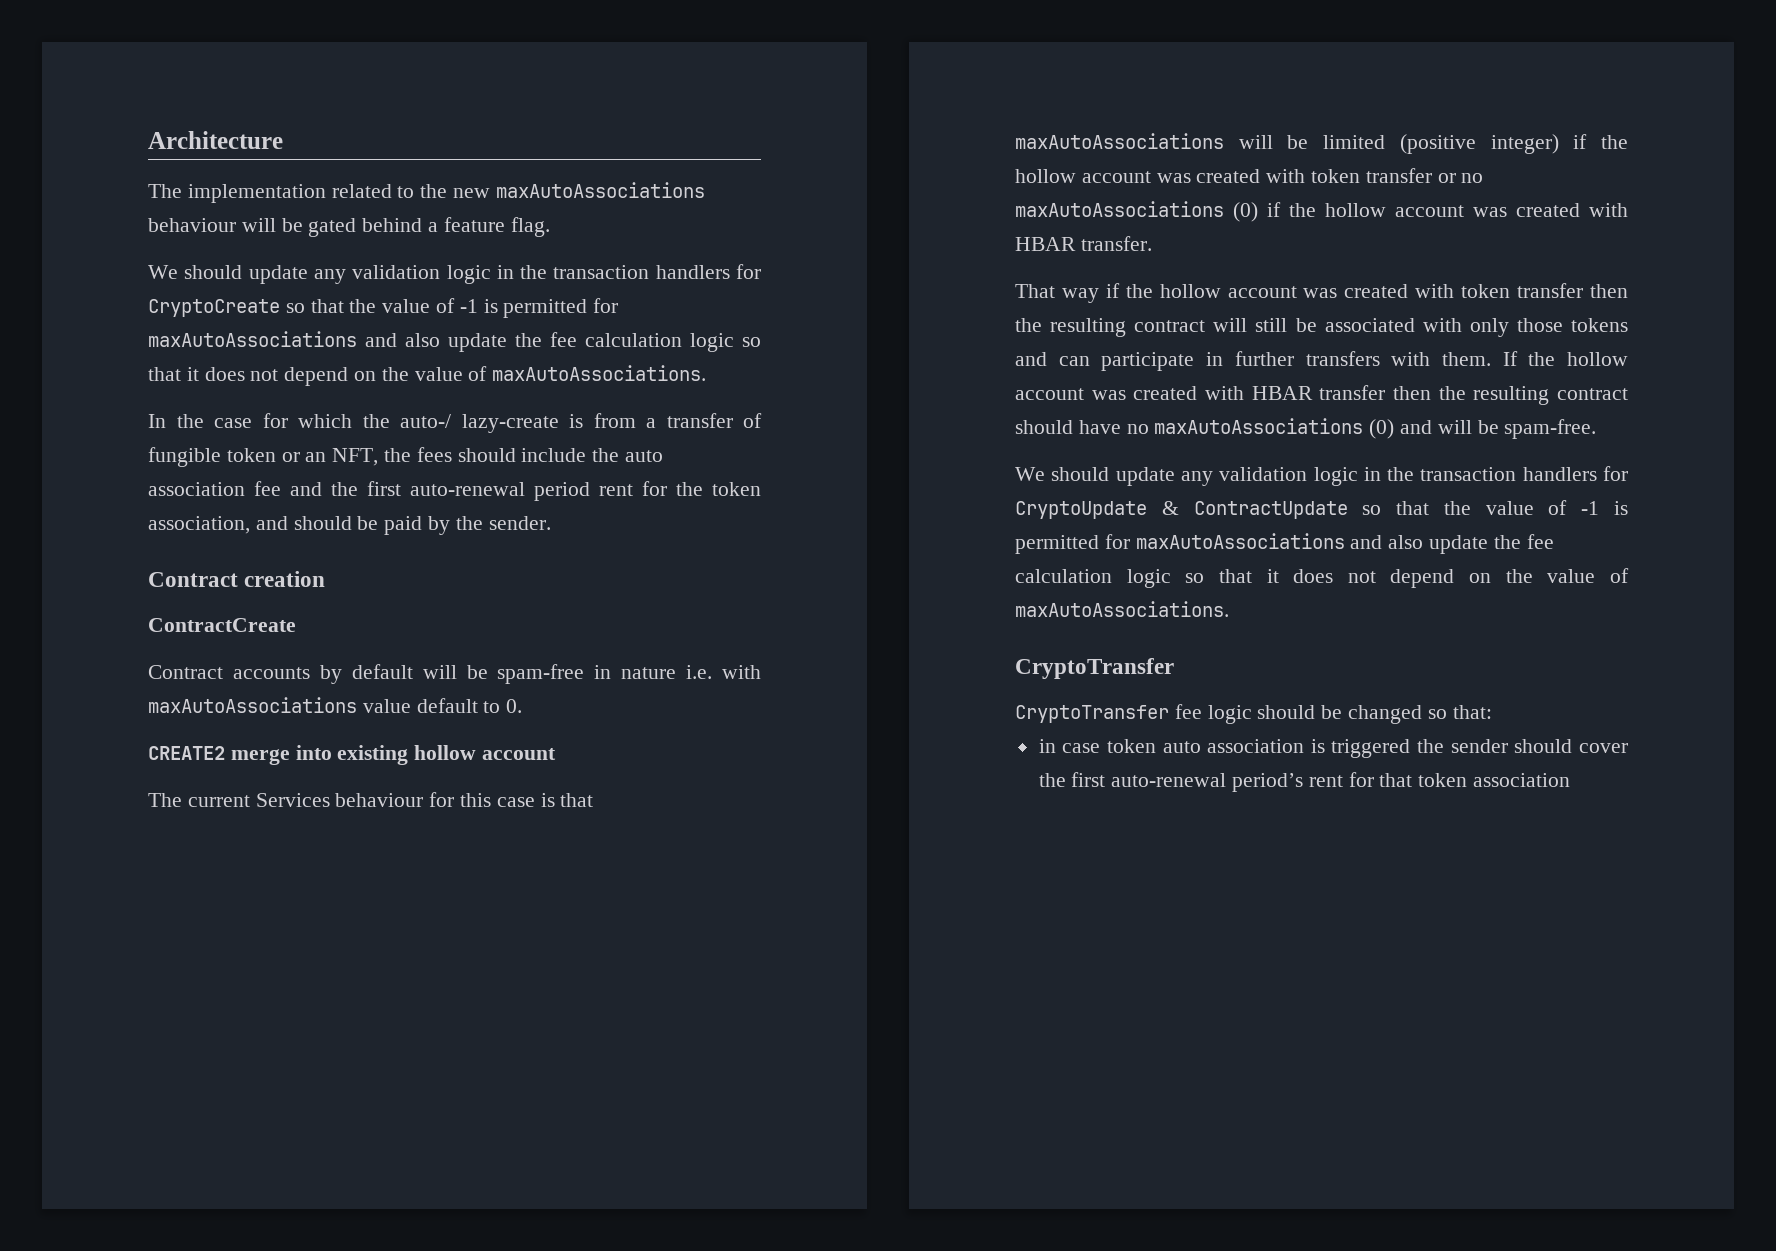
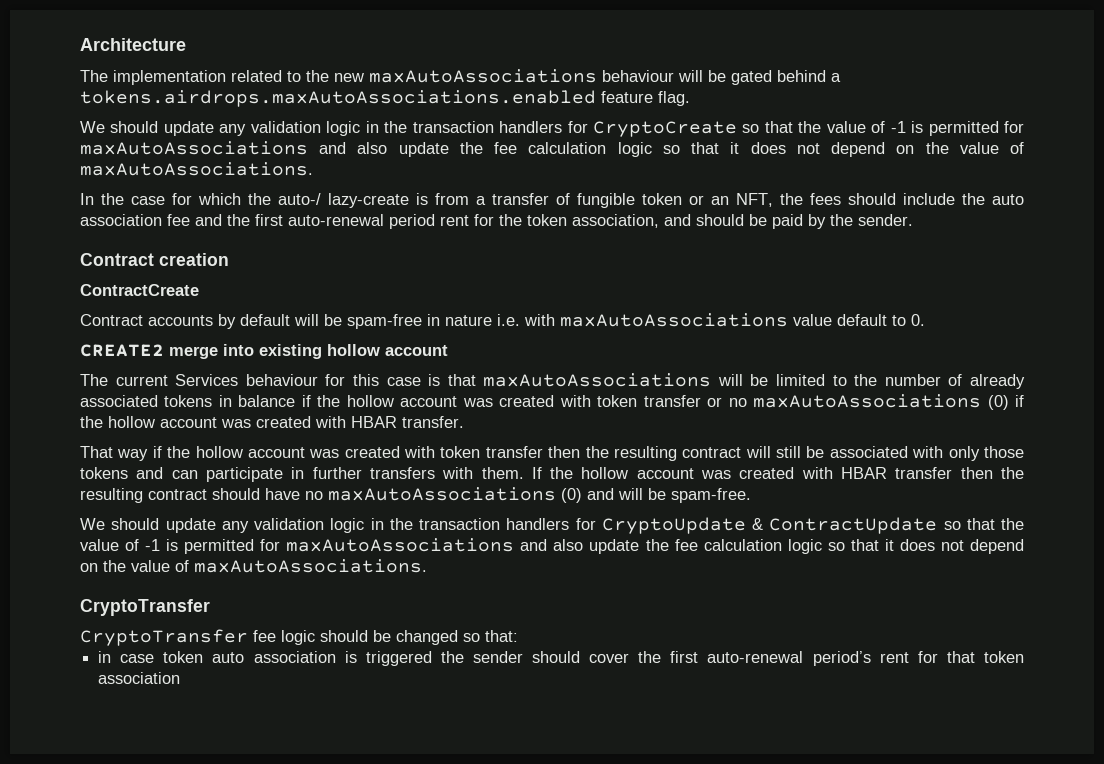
(439, 227) none -> [80,90,596,107] tokens.airdrops.maxAutoAssociations.enabled
[1399,134,1559,154] (positive integer) -> [832,374,1026,389] [80,395,296,407] to the number of already associated tokens in balance

